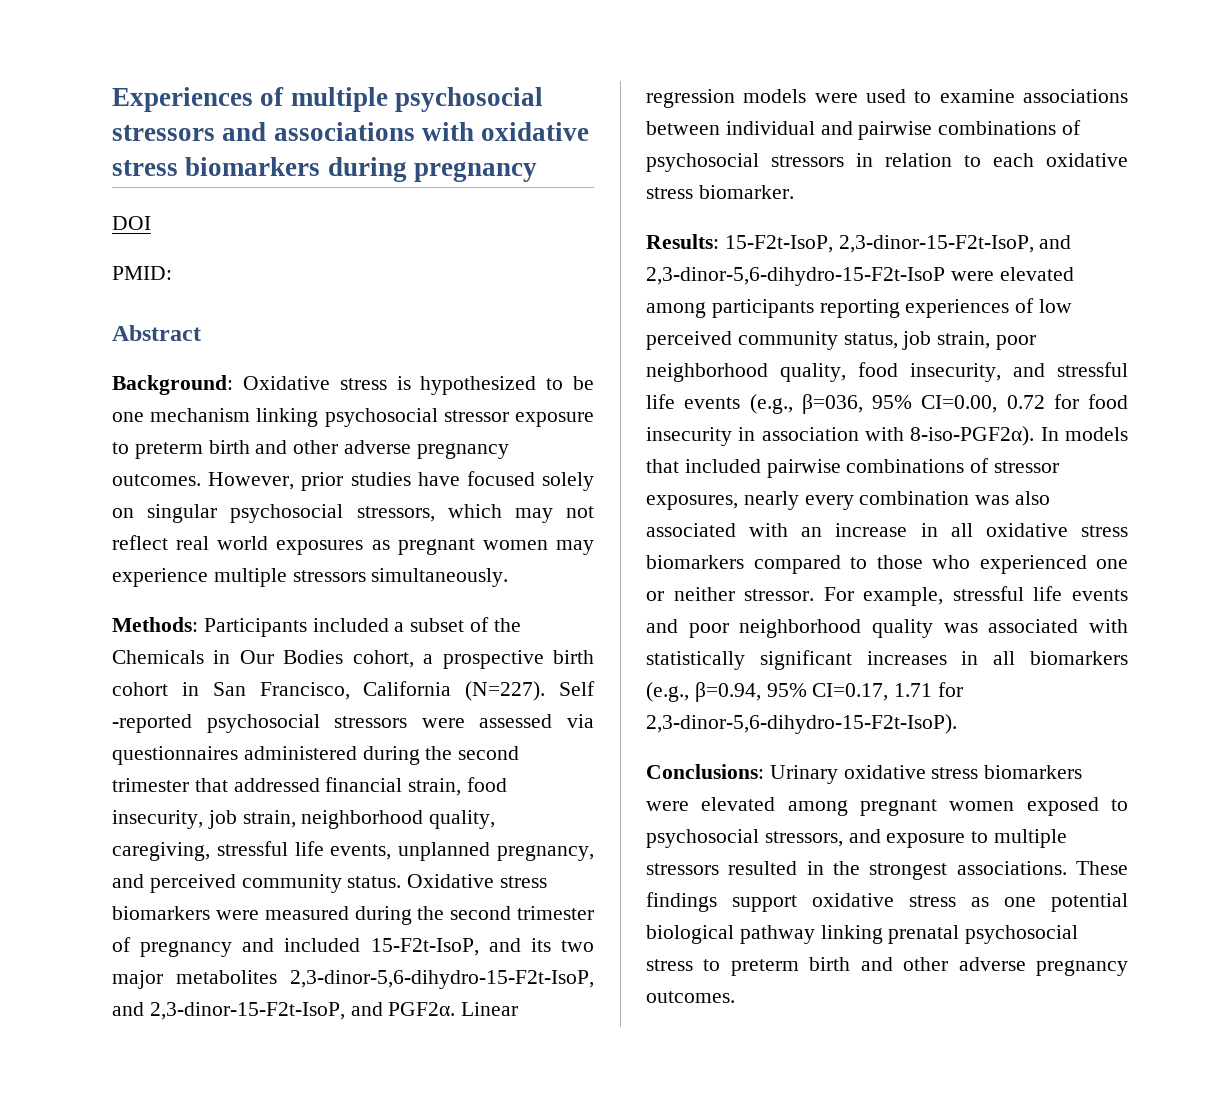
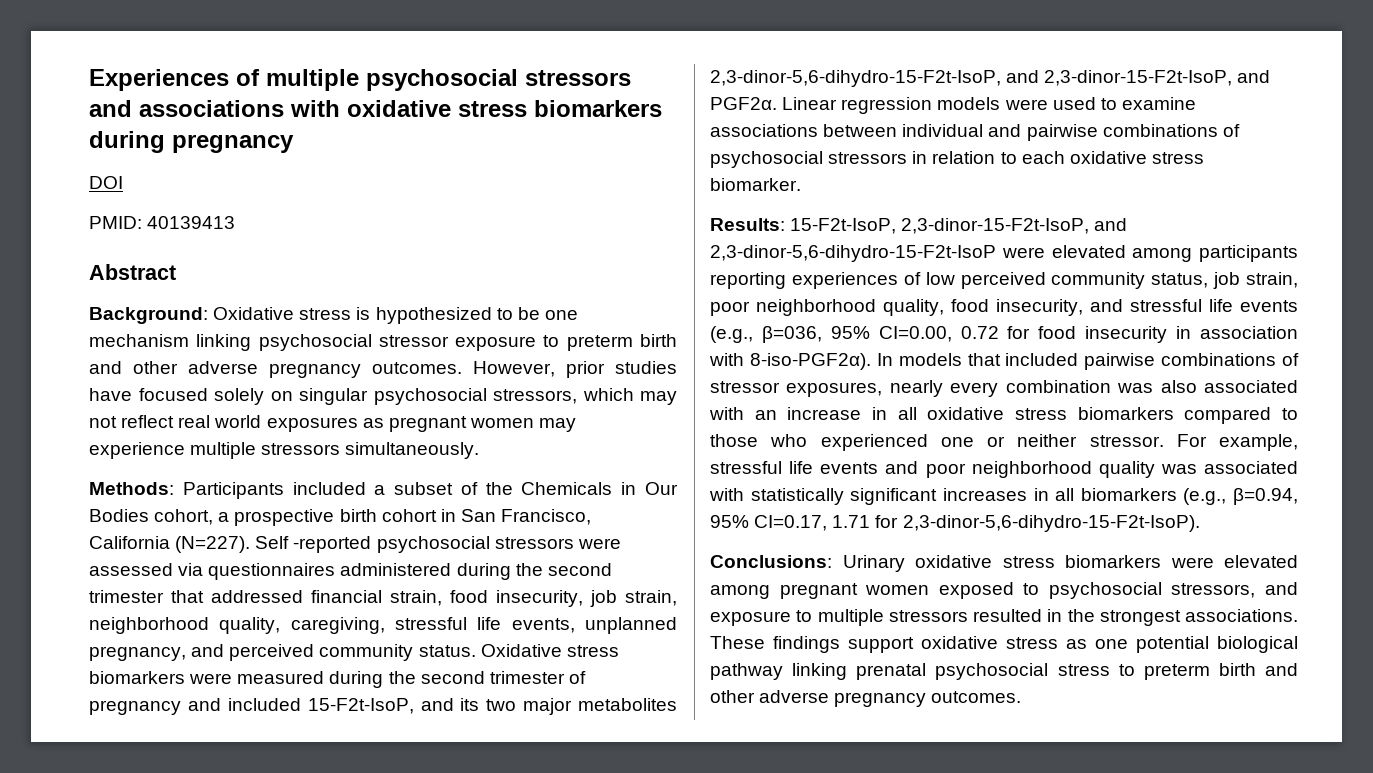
(172, 273) none -> [147,216,236,229] 40139413

